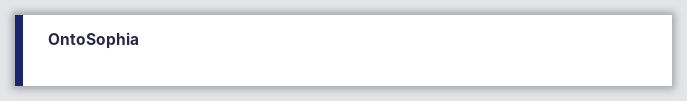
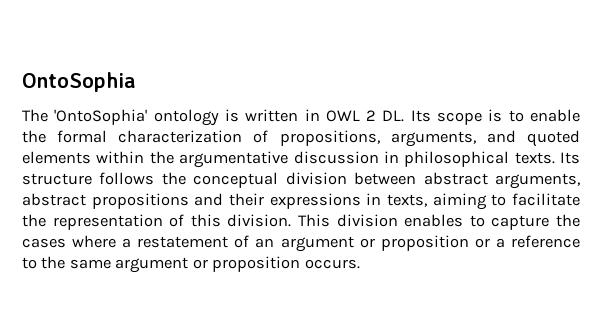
(139, 40) none -> [22,109,581,126] [22,130,580,147] [22,151,580,168] [22,172,581,189] [22,193,580,210] [22,214,581,230] [22,235,580,252] [22,256,360,273] // The 'OntoSophia' ontology is written in OWL 2 DL. Its scope is to enable the formal characterization of propositions, arguments, and quoted elements within the argumentative discussion in philosophical texts. Its structure follows the conceptual division between abstract arguments, abstract propositions and their expressions in texts, aiming to facilitate the representation of this division. This division enables to capture the cases where a restatement of an argument or proposition or a reference to the same argument or proposition occurs.

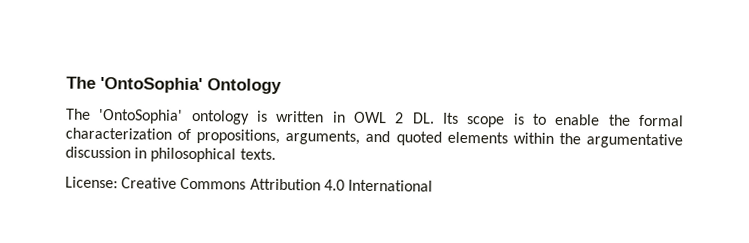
[22,72,136,92] OntoSophia -> [66,76,282,94] The 'OntoSophia' Ontology
[560,152,580,164] [22,172,581,189] [22,193,580,210] [22,214,581,230] [22,235,580,252] [22,256,360,273] Its structure follows the conceptual division between abstract arguments, abstract propositions and their expressions in texts, aiming to facilitate the representation of this division. This division enables to capture the cases where a restatement of an argument or proposition or a reference to the same argument or proposition occurs. -> [65,176,433,192] // License: Creative Commons Attribution 4.0 International

